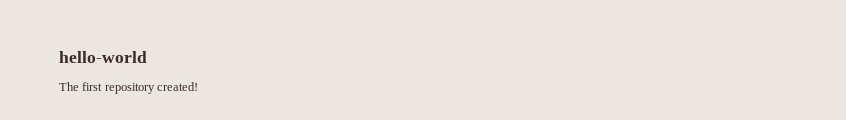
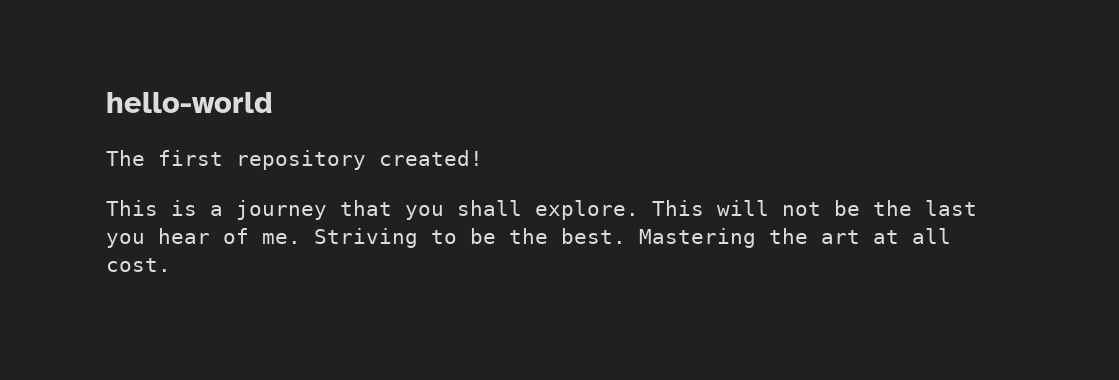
(199, 86) none -> [106,200,977,220] [106,228,951,248] [106,258,171,272] // This is a journey that you shall explore. This will not be the last you hear of me. Striving to be the best. Mastering the art at all cost.

